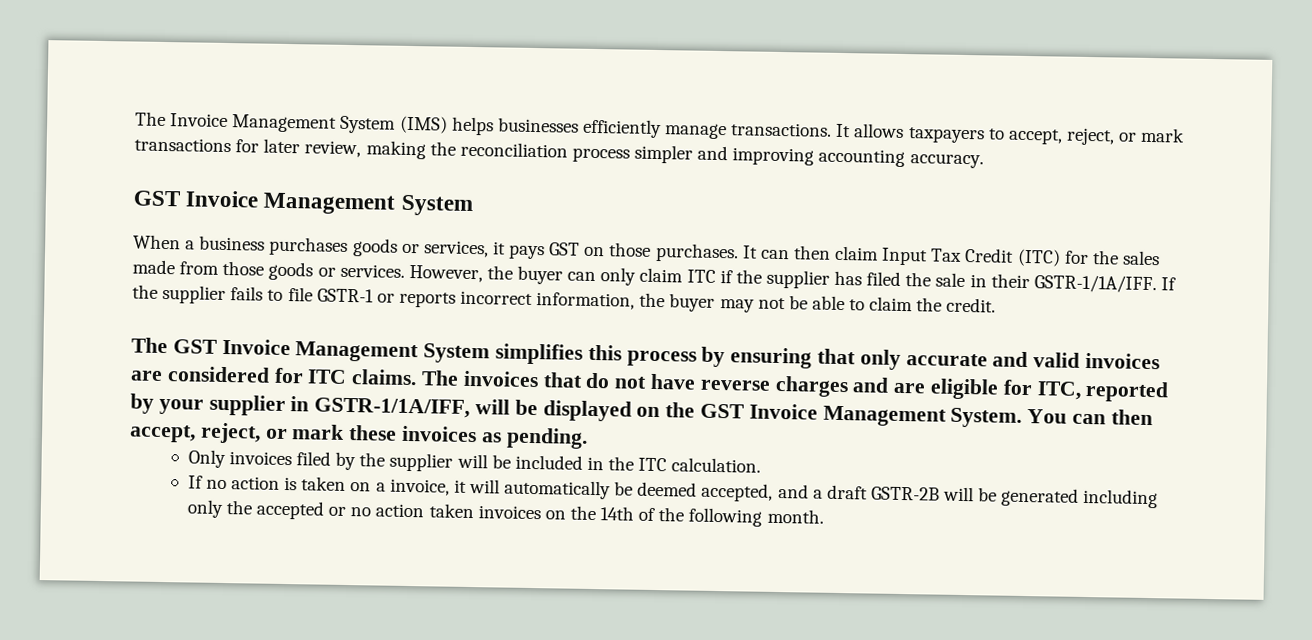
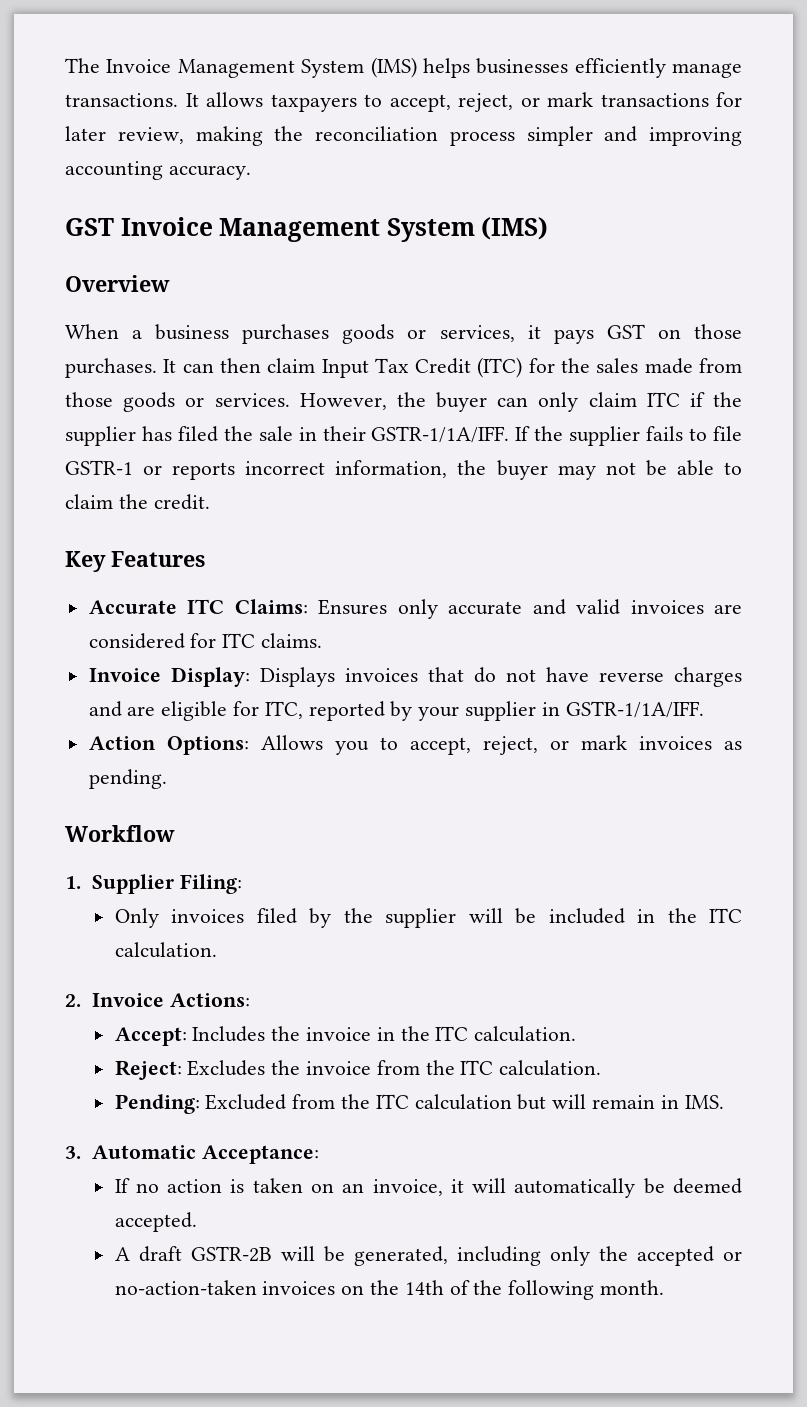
(473, 205) none -> [481,217,549,240] [65,275,170,292] (IMS) // Overview
[131,337,857,369] The GST Invoice Management System simplifies this process by ensuring that -> [65,551,205,572] [88,599,388,615] Key Features // Accurate ITC Claims: Ensures
[421,370,460,386] The -> [88,667,335,687] // Invoice Display: Displays
[314,397,1153,428] [129,422,398,444] GSTR-1/1A/IFF, will be displayed on the GST Invoice Management System. You can then accept, reject, or mark these -> [565,701,704,718] [88,735,627,755] GSTR-1/1A/IFF. // Action Options: Allows you to accept, reject, or mark
(588, 438) none -> [65,825,175,842] [65,874,242,894] // Workflow // 1. Supplier Filing:
(762, 465) none -> [65,993,250,1007] [114,1026,577,1046] [114,1060,602,1080] [114,1094,724,1114] [65,1145,319,1164] // 2. Invoice Actions: // Accept: Includes the invoice in the ITC calculation. // Reject: Excludes the invoice from the ITC calculation. // Pending: Excluded from the ITC calculation but will remain in IMS. // 3. Automatic Acceptance:
[375,482,386,492] a -> [342,1183,365,1193] an
[701,482,823,502] accepted, and a -> [114,1212,197,1232] [114,1247,130,1261] accepted. // A
[1001,487,1080,507] generated -> [353,1246,448,1266] generated,
[350,503,474,519] no action taken -> [114,1280,257,1295] no-action-taken

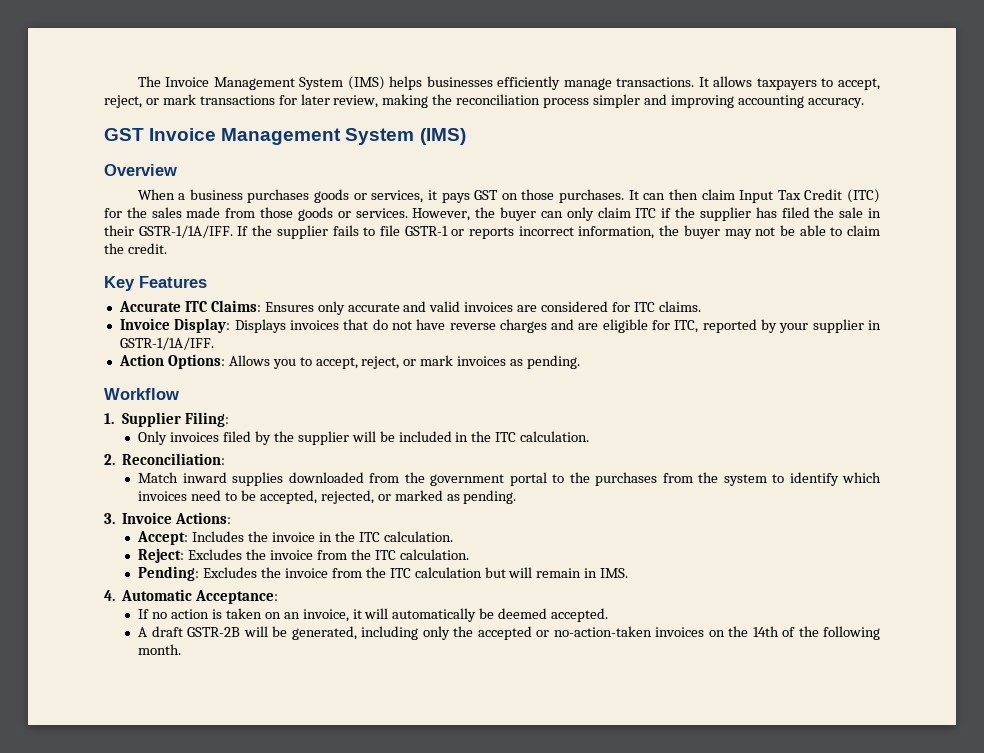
(81, 1000) none -> [122,453,226,465] [138,472,882,486] [138,490,517,504] [104,513,115,524] Reconciliation: // Match inward supplies downloaded from the government portal to the purchases from the system to identify which invoices need to be accepted, rejected, or marked as pending. // 3.
[205,1094,287,1110] Excluded -> [203,567,328,578] Excludes the invoice
[65,1146,81,1159] 3. -> [104,590,115,601] 4.

